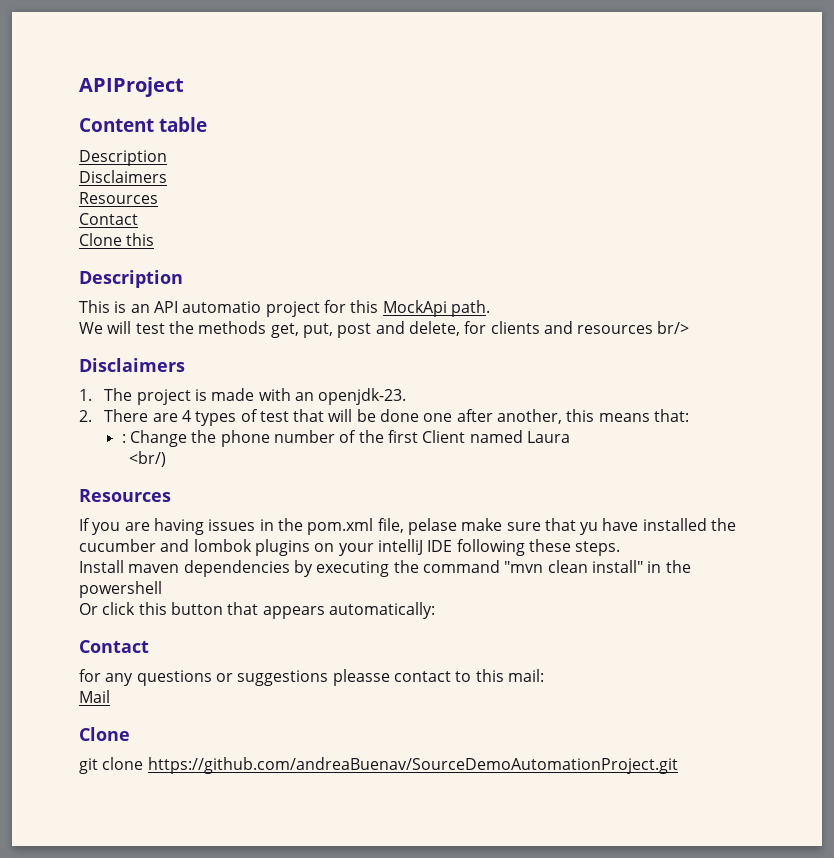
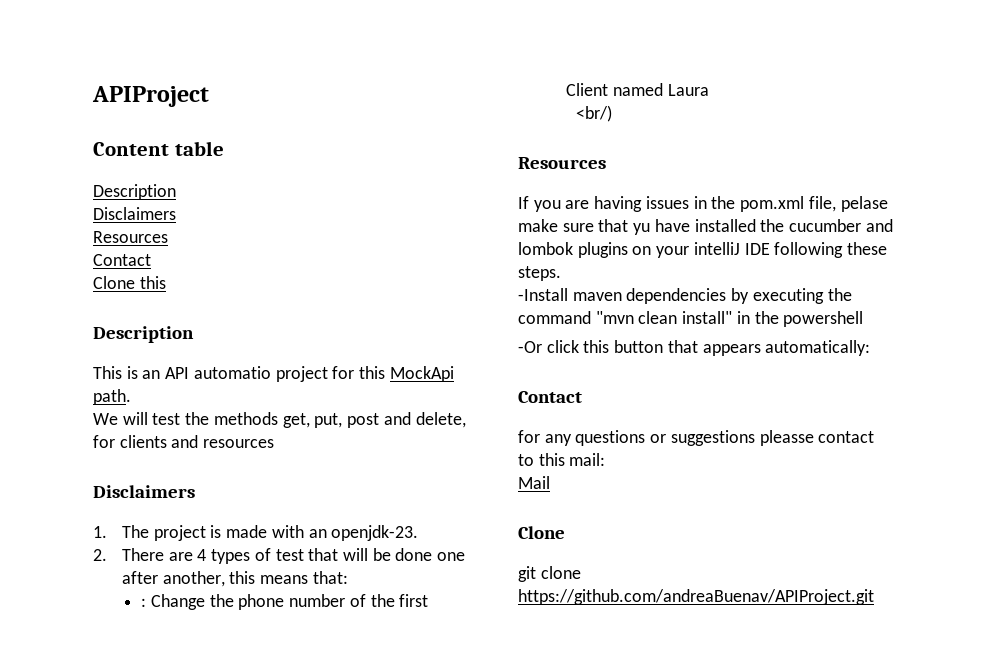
[657,321,690,334] br/> -> (275, 443) none
[79,560,124,573] Install -> [518,288,568,301] -Install
[79,603,98,615] Or -> [518,341,542,353] -Or
[147,757,678,774] https://github.com/andreaBuenav/SourceDemoAutomationProject.git -> [518,589,874,605] https://github.com/andreaBuenav/APIProject.git

